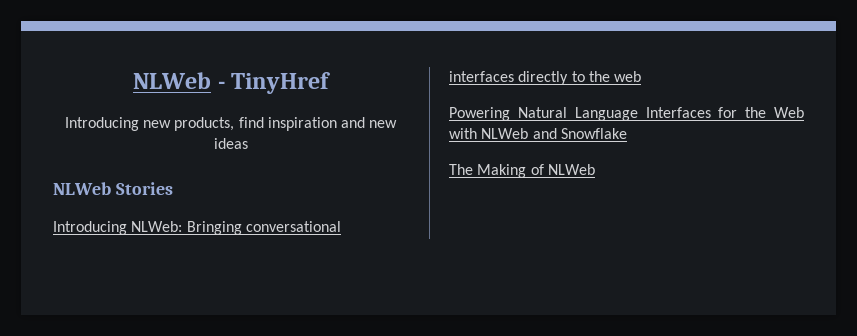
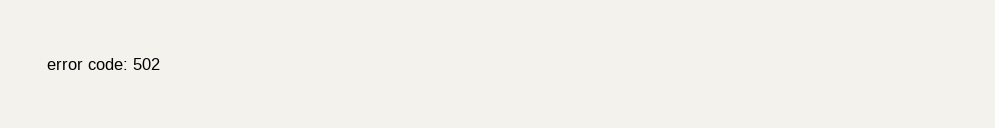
[133,72,330,94] [64,117,398,131] [213,138,248,149] [53,182,173,195] [53,221,341,235] [449,71,642,85] [449,107,804,121] [449,128,627,139] [449,164,595,178] NLWeb - TinyHref // Introducing new products, find inspiration and new ideas // NLWeb Stories // Introducing NLWeb: Bringing conversational interfaces directly to the web // Powering Natural Language Interfaces for the Web with NLWeb and Snowflake // The Making of NLWeb -> [47,58,160,70] error code: 502

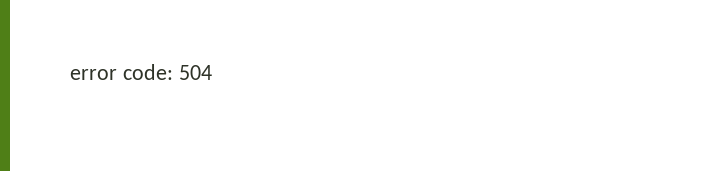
[133,58,160,70] 502 -> [178,65,212,80] 504

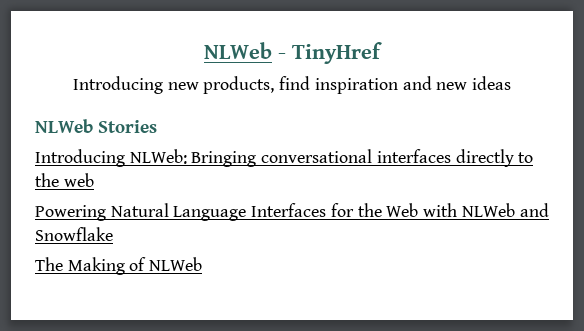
[70,64,212,80] error code: 504 -> [204,42,382,64] [72,76,512,94] [35,119,158,133] [35,149,534,167] [35,173,94,187] [35,203,549,221] [35,227,113,241] [35,257,203,275] NLWeb - TinyHref // Introducing new products, find inspiration and new ideas // NLWeb Stories // Introducing NLWeb: Bringing conversational interfaces directly to the web // Powering Natural Language Interfaces for the Web with NLWeb and Snowflake // The Making of NLWeb

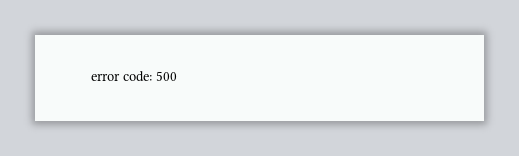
[204,42,382,64] [72,76,512,94] [35,119,158,133] [35,149,534,167] [35,173,94,187] [35,203,549,221] [35,227,113,241] [35,257,203,275] NLWeb - TinyHref // Introducing new products, find inspiration and new ideas // NLWeb Stories // Introducing NLWeb: Bringing conversational interfaces directly to the web // Powering Natural Language Interfaces for the Web with NLWeb and Snowflake // The Making of NLWeb -> [91,71,177,82] error code: 500

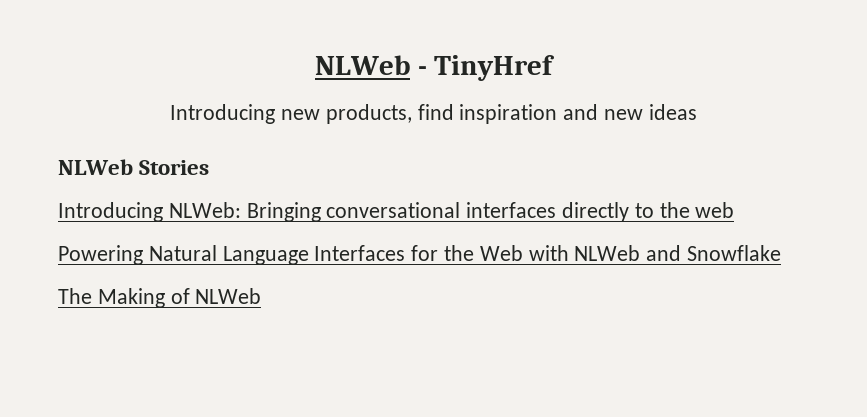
[91,71,177,82] error code: 500 -> [314,55,555,81] [170,104,697,124] [58,159,210,175] [58,202,735,222] [58,245,782,265] [58,288,262,308] NLWeb - TinyHref // Introducing new products, find inspiration and new ideas // NLWeb Stories // Introducing NLWeb: Bringing conversational interfaces directly to the web // Powering Natural Language Interfaces for the Web with NLWeb and Snowflake // The Making of NLWeb

